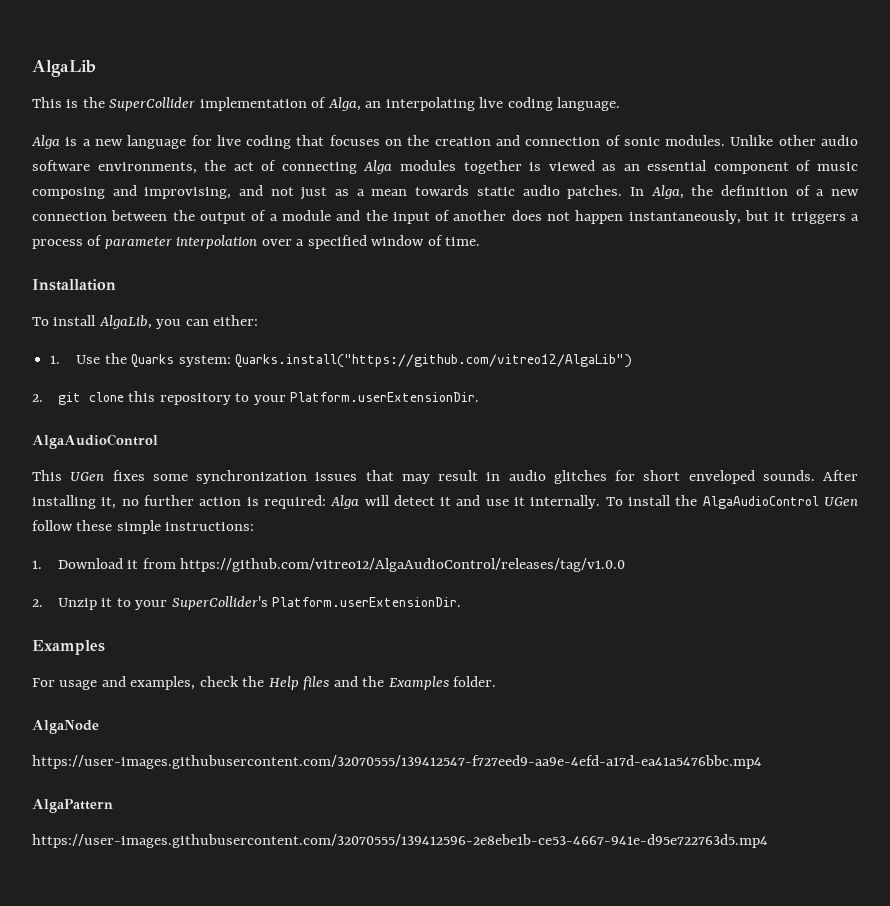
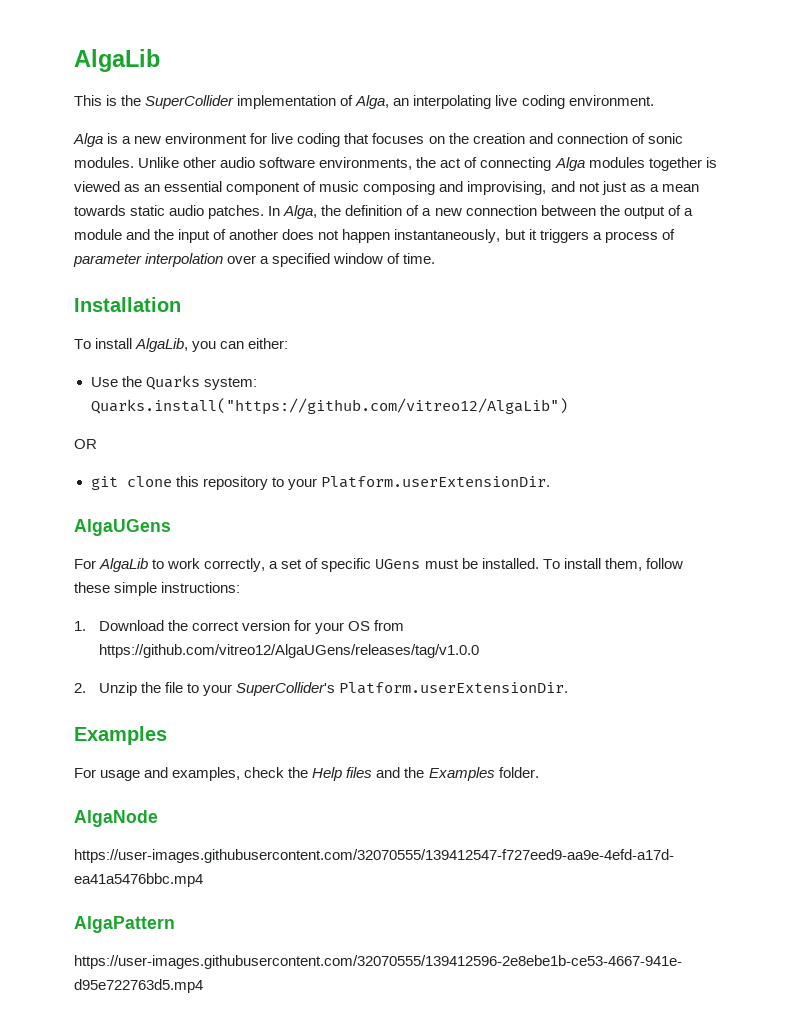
[557,97,621,111] language. -> [568,95,654,106] environment.
[127,135,187,149] language -> [165,133,248,144] environment
[50,355,61,364] 1. -> (289, 343) none
[32,394,43,402] 2. -> [74,439,97,449] OR //
[32,434,158,449] [32,470,858,484] [32,495,858,509] AlgaAudioControl // This UGen fixes some synchronization issues that may result in audio glitches for short enveloped sounds. After installing it, no further action is required: Alga will detect it and use it internally. To install the AlgaAudioControl UGen -> [74,519,171,536] [74,558,642,572] AlgaUGens // For AlgaLib to work correctly, a set of specific UGens must be installed. To install them,
[127,558,626,572] it from https://github.com/vitreo12/AlgaAudioControl/releases/tag/v1.0.0 -> [167,620,404,634] [98,644,479,658] the correct version for your OS from https://github.com/vitreo12/AlgaUGens/releases/tag/v1.0.0
[101,598,113,607] it -> [140,682,183,693] the file

